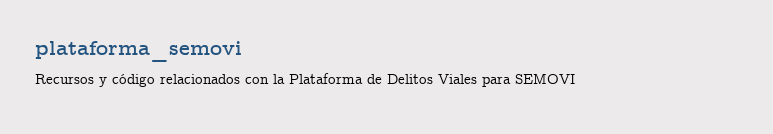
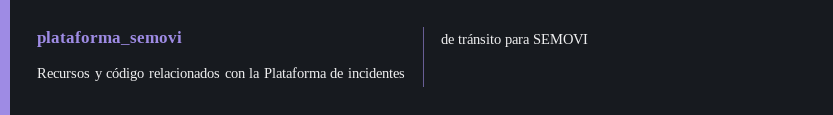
[387,74,477,84] Delitos Viales -> [348,68,405,78] [441,34,501,44] incidentes de tránsito

